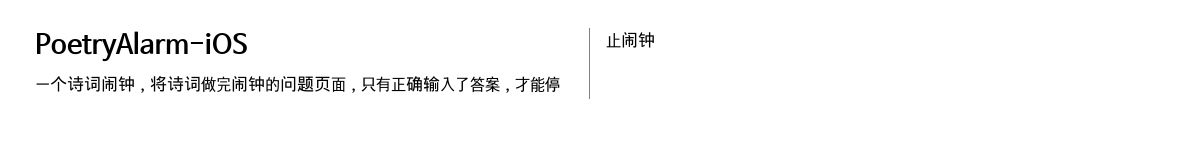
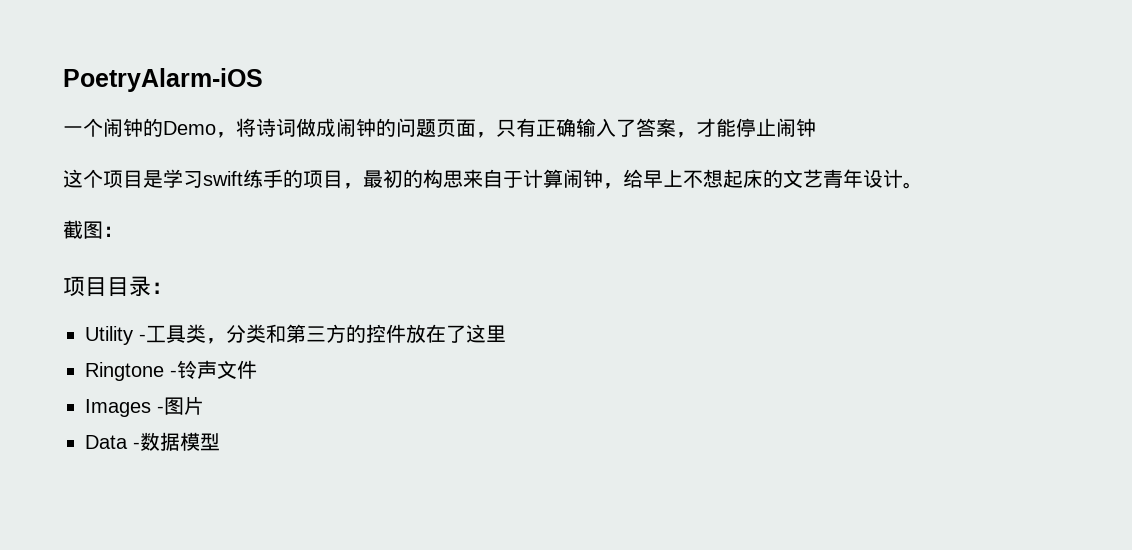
[67,76,135,92] 诗词闹钟 -> [103,118,216,137] 闹钟的Demo
[216,76,231,93] 完 -> [316,118,336,137] 成
(655, 40) none -> [63,169,923,189] [63,220,123,239] [63,276,173,297] [85,324,506,345] [85,360,257,381] [85,396,204,417] [85,432,220,451] // 这个项目是学习swift练手的项目，最初的构思来自于计算闹钟，给早上不想起床的文艺青年设计。 // 截图： // 项目目录： // Utility -工具类，分类和第三方的控件放在了这里 // Ringtone -铃声文件 // Images -图片 // Data -数据模型

